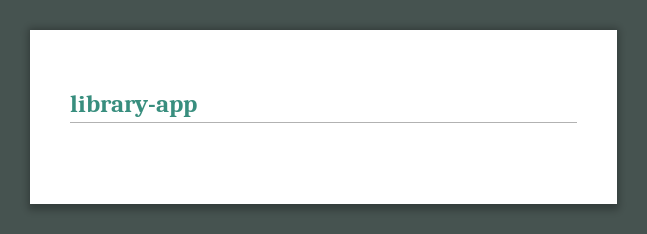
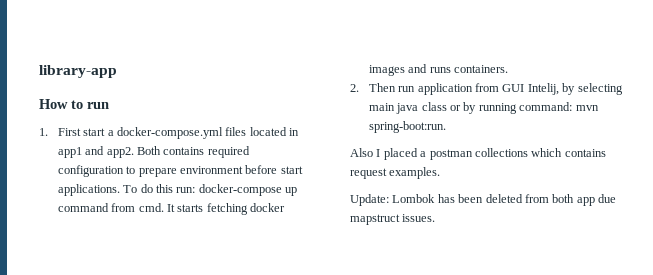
(197, 106) none -> [39,99,109,109] [39,127,300,139] [57,146,250,158] [57,165,303,177] [57,184,298,196] [57,203,286,215] [368,64,509,76] [350,83,623,95] [368,102,599,114] [368,121,446,133] [350,148,606,160] [350,167,441,179] [350,194,616,206] [350,214,436,225] // How to run // 1. First start a docker-compose.yml files located in app1 and app2. Both contains required configuration to prepare environment before start applications. To do this run: docker-compose up command from cmd. It starts fetching docker images and runs containers. // 2. Then run application from GUI Intelij, by selecting main java class or by running command: mvn spring-boot:run. // Also I placed a postman collections which contains request examples. // Update: Lombok has been deleted from both app due mapstruct issues.

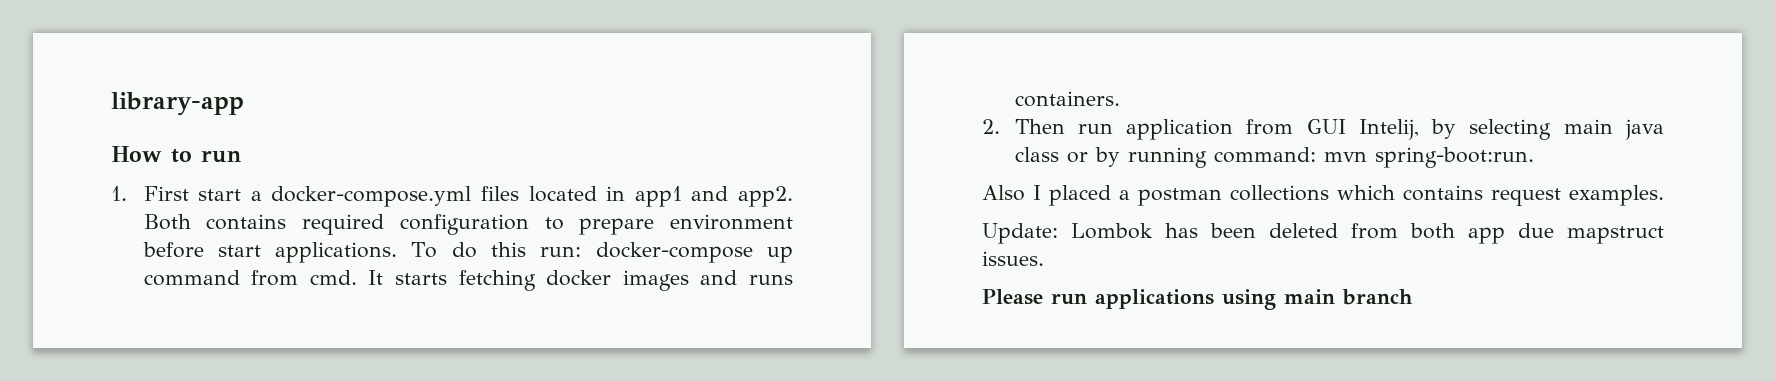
(436, 218) none -> [982,289,1413,310] // Please run applications using main branch

